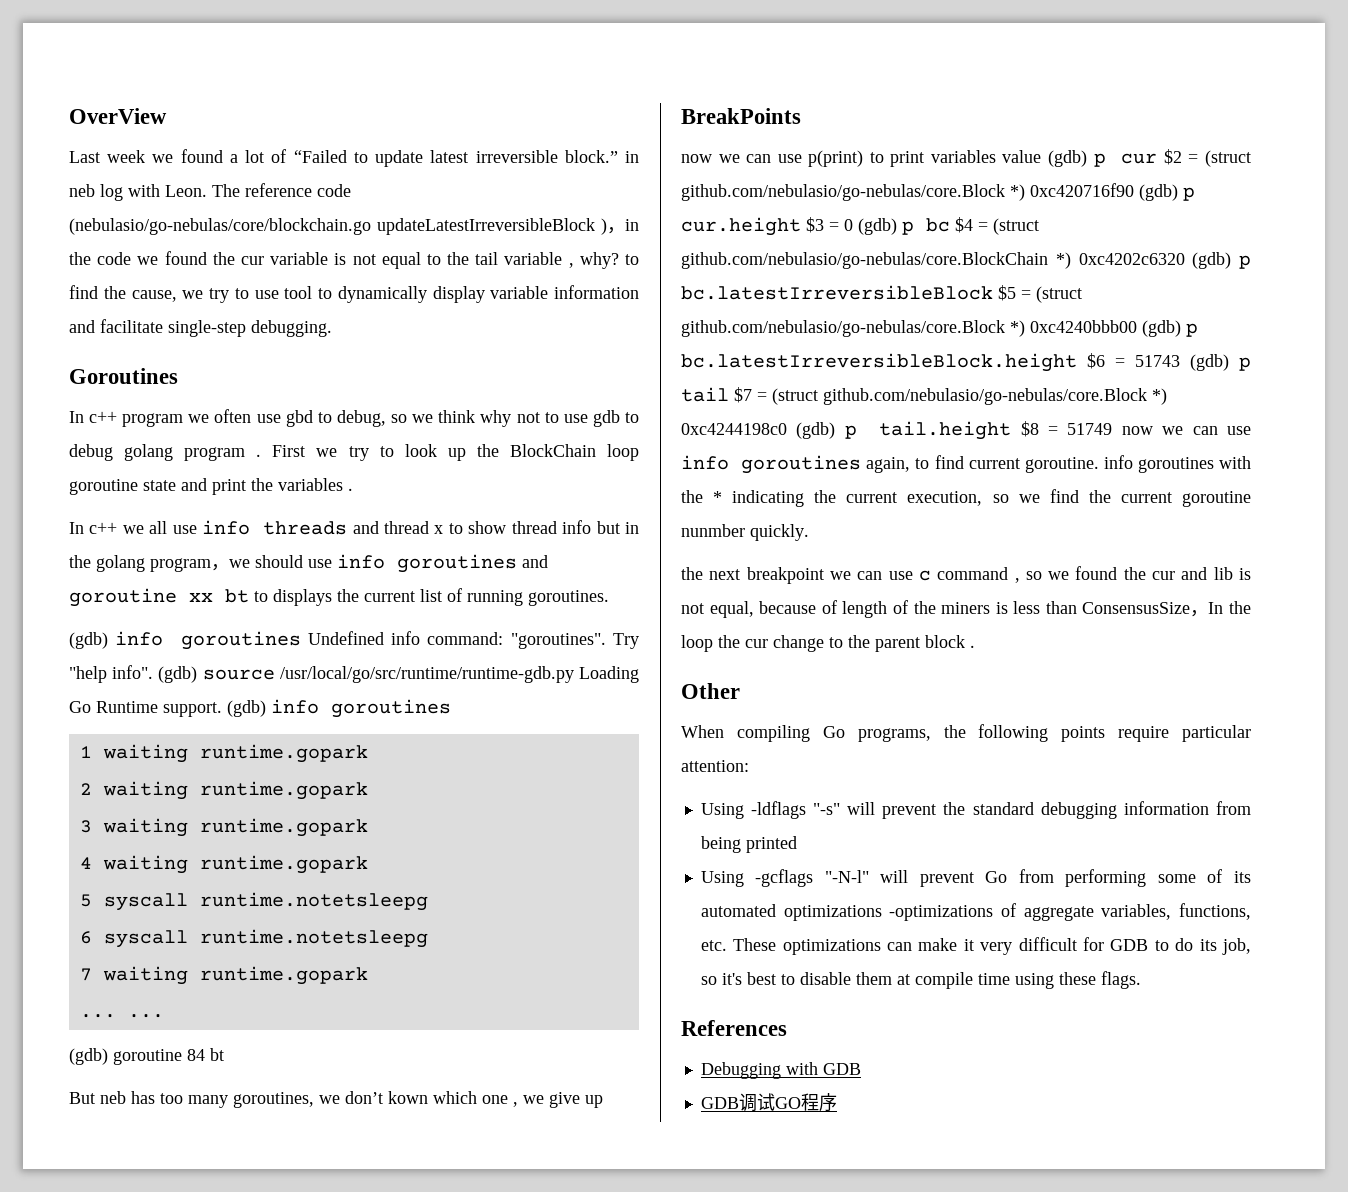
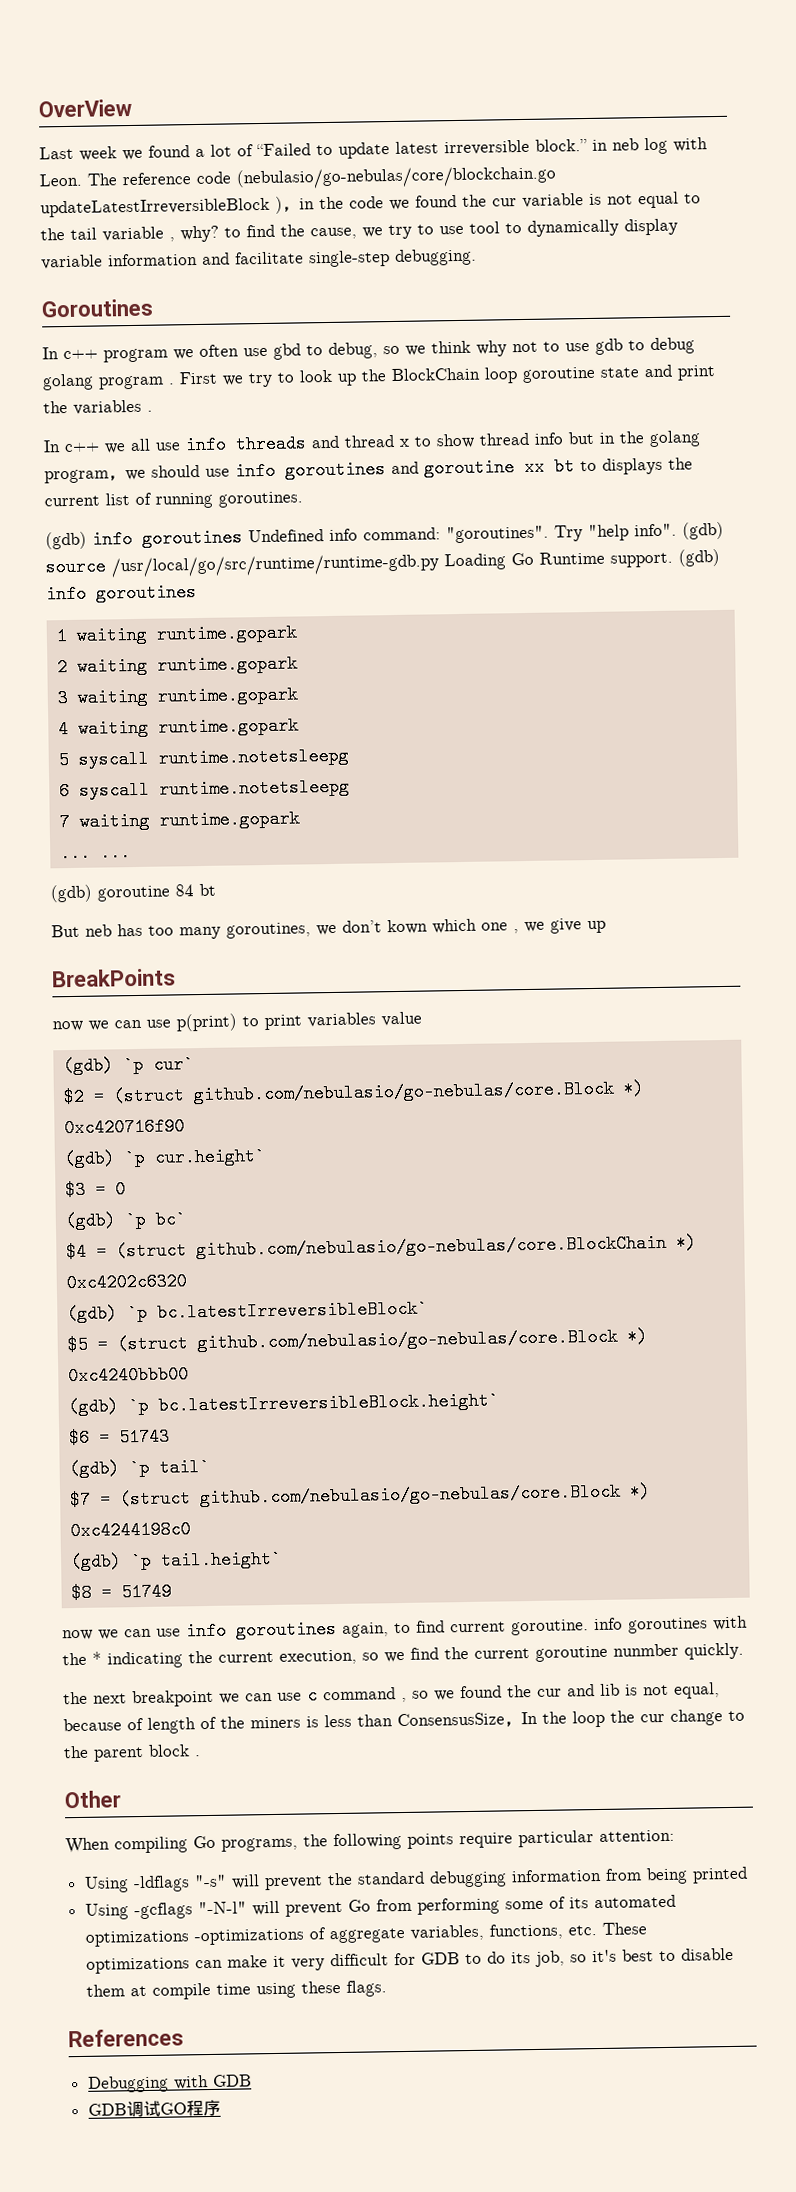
[1048,150,1158,167] (gdb) p cur -> [63,1055,195,1076] // (gdb) `p cur` //
[1139,184,1195,201] [681,217,801,236] (gdb) p cur.height -> [64,1147,267,1169] // (gdb) `p cur.height` //
[858,218,950,235] (gdb) p bc -> [65,1210,188,1231] // (gdb) `p bc` //
[1192,252,1251,269] [681,285,993,300] (gdb) p bc.latestIrreversibleBlock -> [67,1299,429,1324] // (gdb) `p bc.latestIrreversibleBlock` //
[1142,320,1198,337] [681,353,1077,372] (gdb) p bc.latestIrreversibleBlock.height -> [68,1391,500,1417] // (gdb) `p bc.latestIrreversibleBlock.height` //
[1190,354,1251,371] [681,387,729,402] (gdb) p tail -> [69,1457,211,1479] // (gdb) `p tail` //
[796,421,1012,440] (gdb) p tail.height -> [70,1549,283,1572] // (gdb) `p tail.height` //
(1113, 429) none -> (173, 1592) //

